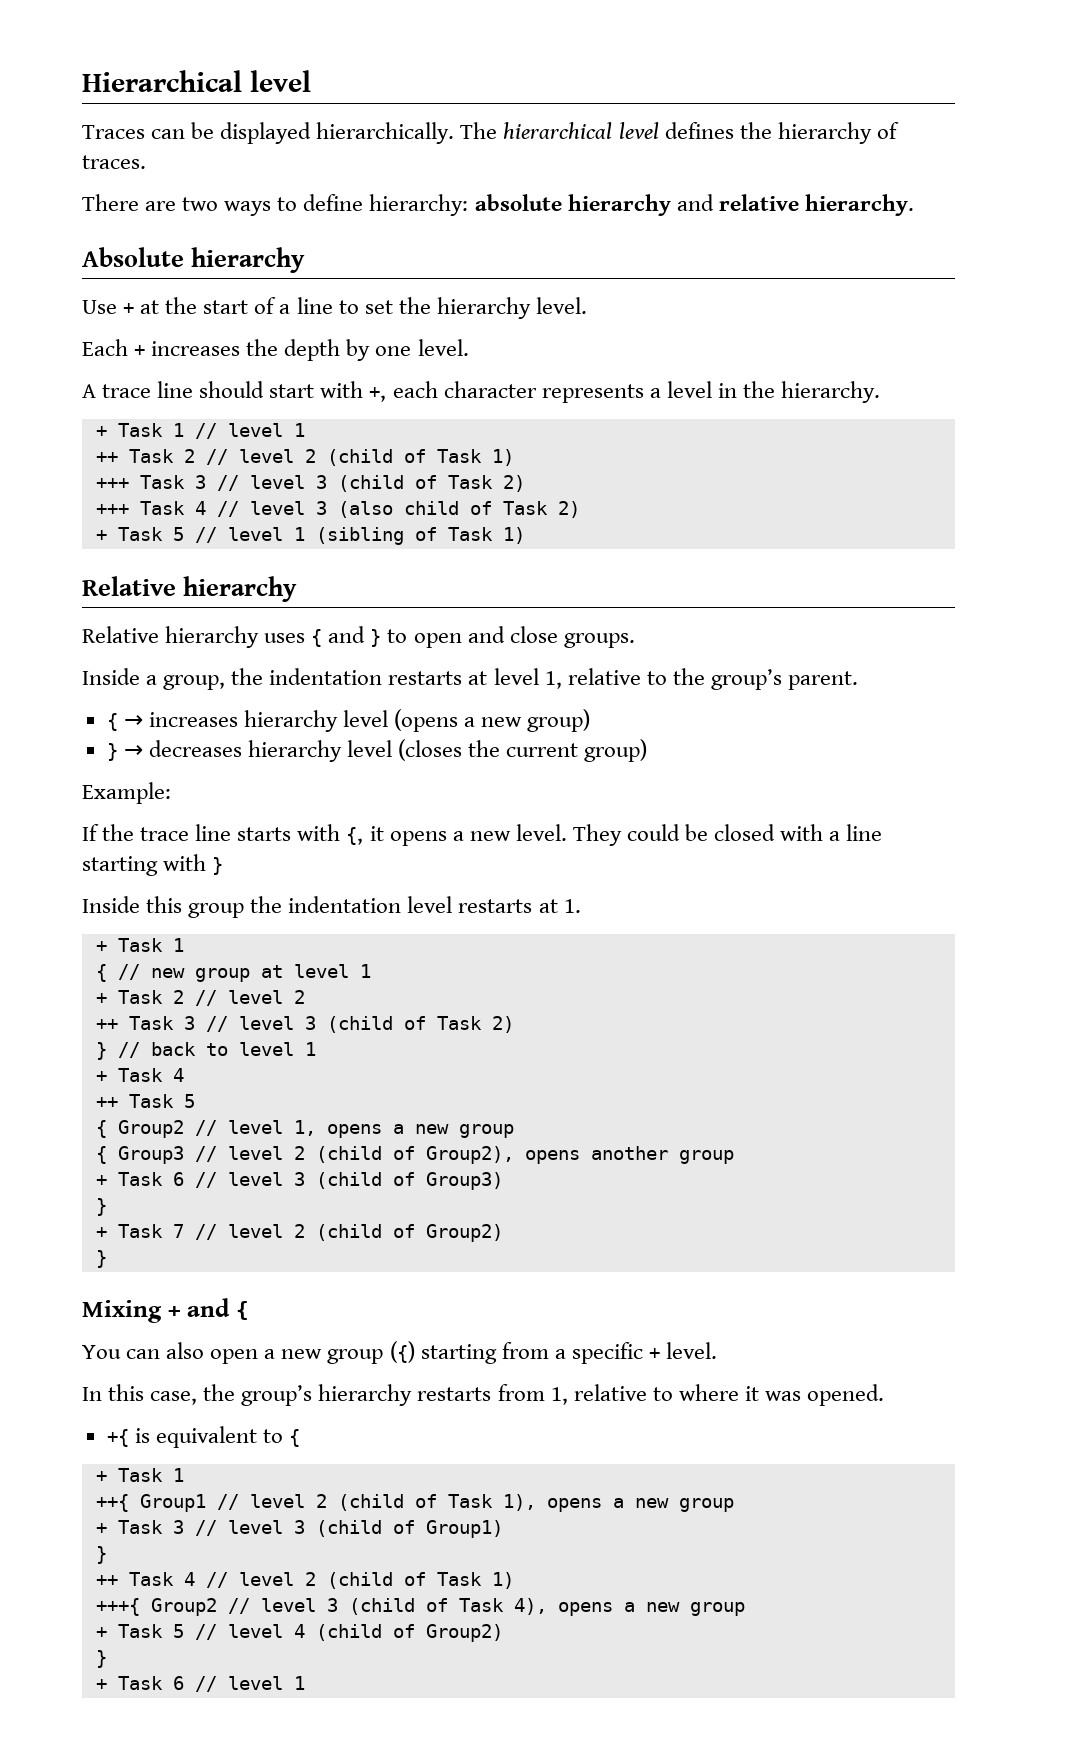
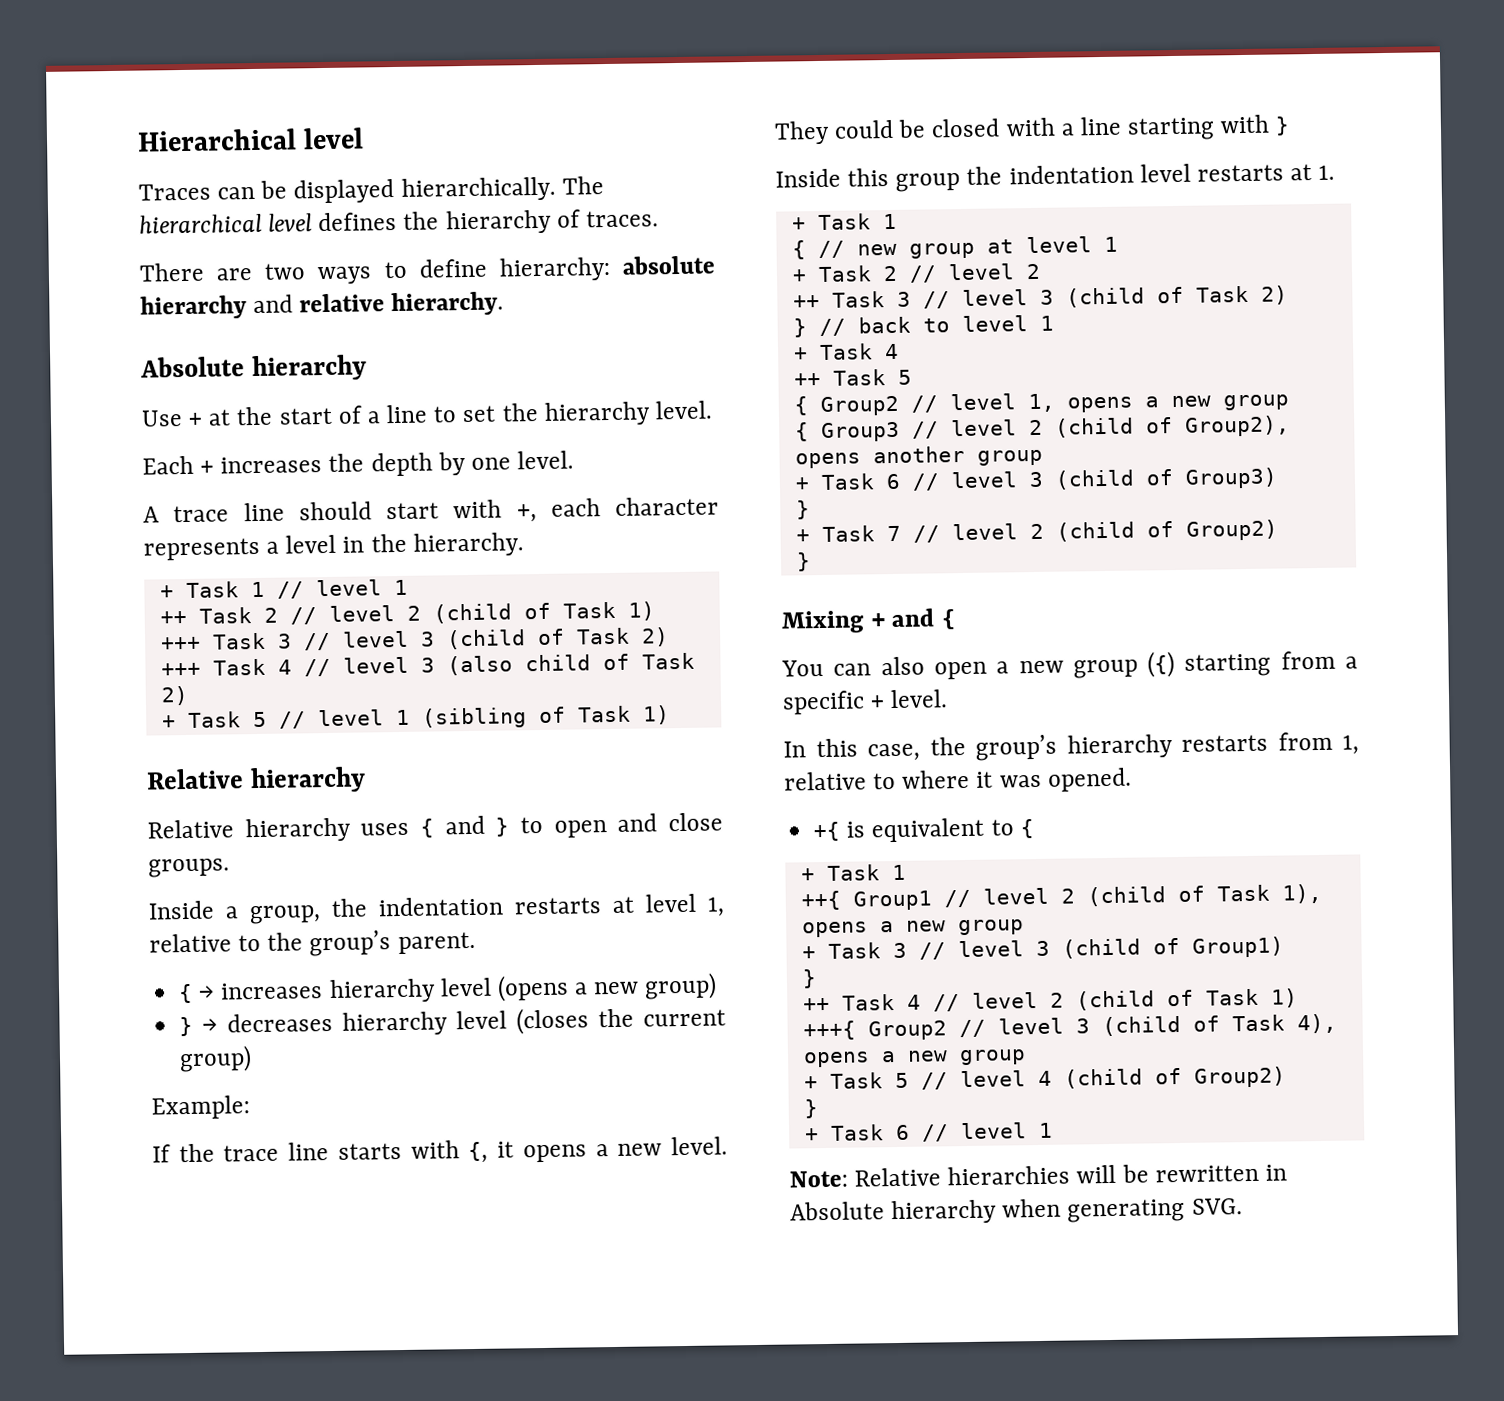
(305, 1683) none -> [789,1164,1287,1188] [790,1198,1243,1225] // Note: Relative hierarchies will be rewritten in Absolute hierarchy when generating SVG.

